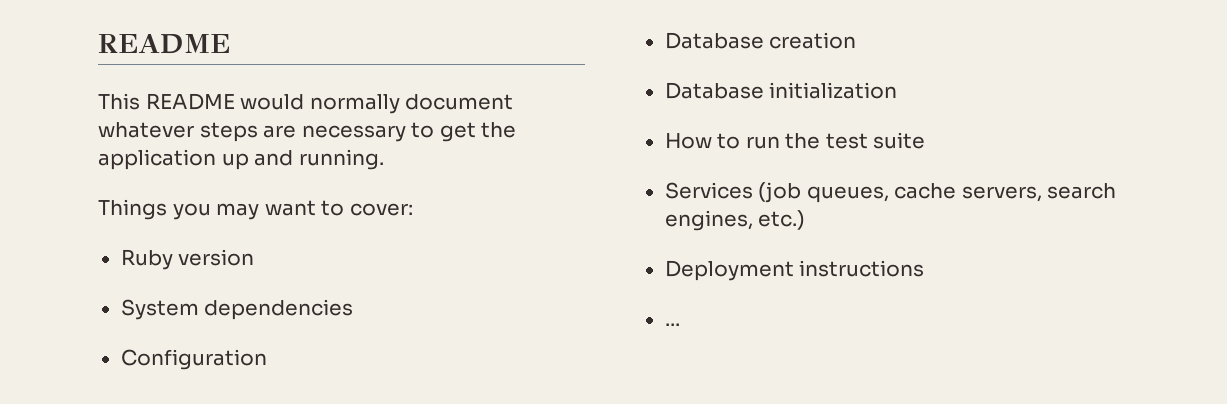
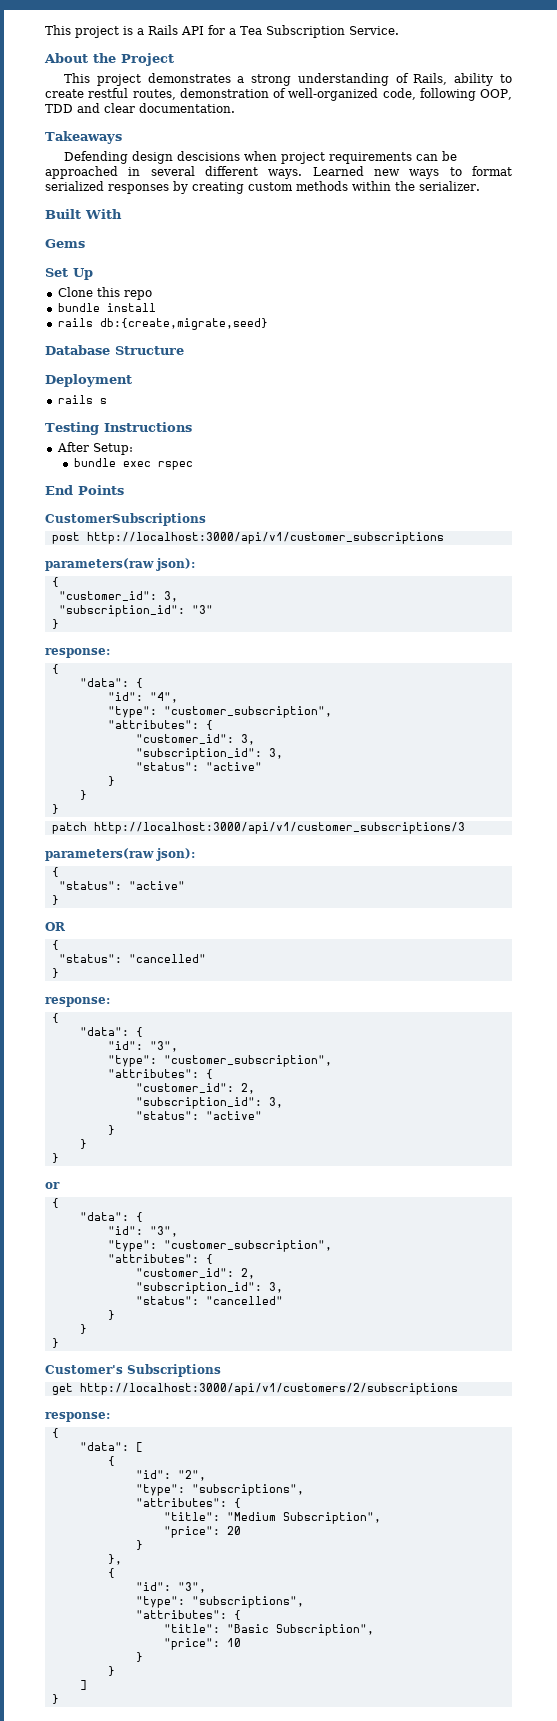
[98,34,230,54] [98,93,514,114] [98,122,517,142] [98,149,384,170] [98,199,413,220] [120,249,255,270] [120,299,354,320] [120,349,267,370] [664,32,857,49] [664,82,898,99] [664,132,926,149] [664,182,1117,203] [664,210,806,231] [664,260,925,281] [664,323,680,326] README // This README would normally document whatever steps are necessary to get the application up and running. // Things you may want to cover: // Ruby version // System dependencies // Configuration // Database creation // Database initialization // How to run the test suite // Services (job queues, cache servers, search engines, etc.) // Deployment instructions // ... -> [45,25,399,38] [44,53,174,66] [64,73,512,86] [45,88,513,101] [45,103,235,113] [45,131,122,144] [64,151,458,164] [45,166,512,179] [45,181,480,194] [45,209,122,219] [45,239,85,248] [45,268,93,280] [57,287,152,300] [57,303,156,312] [57,318,268,330] [45,345,184,355] [45,374,132,387] [57,395,107,404] [45,422,192,435] [56,442,133,455] [73,458,193,470] [45,485,124,495] [45,513,206,526] [51,532,444,544] [45,558,195,571] [51,577,59,587] [58,591,178,602] [58,605,213,617] [51,619,59,629] [45,648,110,658] [51,664,59,674] [79,678,143,688] [107,692,178,703] [107,706,332,718] [107,720,213,730] [135,734,255,745] [135,748,283,760] [135,762,262,771] [107,776,115,786] [79,790,87,800] [51,804,59,814] [51,822,465,834] [45,848,195,861] [51,867,59,877] [58,881,185,890] [51,895,59,905] [45,922,66,931] [51,940,59,950] [58,954,206,963] [51,968,59,978] [45,997,110,1007] [51,1013,59,1023] [79,1027,143,1037] [107,1041,178,1052] [107,1055,332,1067] [107,1069,213,1079] [135,1083,255,1094] [135,1097,283,1109] [135,1111,262,1120] [107,1125,115,1135] [79,1139,87,1149] [51,1153,59,1163] [45,1182,60,1189] [51,1198,59,1208] [79,1212,143,1222] [107,1226,178,1237] [107,1240,332,1252] [107,1254,213,1264] [135,1268,255,1279] [135,1282,283,1294] [135,1296,283,1305] [107,1310,115,1320] [79,1324,87,1334] [51,1338,59,1348] [45,1364,221,1377] [51,1383,458,1395] [45,1412,110,1422] [51,1428,59,1438] [79,1442,143,1452] [107,1456,115,1466] [135,1470,206,1481] [135,1484,304,1496] [135,1498,241,1508] [163,1512,381,1524] [163,1526,241,1538] [135,1540,143,1550] [107,1554,122,1565] [107,1568,115,1578] [135,1582,206,1593] [135,1596,304,1608] [135,1610,241,1620] [163,1624,374,1636] [163,1638,241,1650] [135,1652,143,1662] [107,1666,115,1676] [79,1680,87,1690] [51,1694,59,1704] This project is a Rails API for a Tea Subscription Service. // About the Project // This project demonstrates a strong understanding of Rails, ability to create restful routes, demonstration of well-organized code, following OOP, TDD and clear documentation. // Takeaways // Defending design descisions when project requirements can be approached in several different ways. Learned new ways to format serialized responses by creating custom methods within the serializer. // Built With // Gems // Set Up // Clone this repo // bundle install // rails db:{create,migrate,seed} // Database Structure // Deployment // rails s // Testing Instructions // After Setup: // bundle exec rspec // End Points // CustomerSubscriptions // post http://localhost:3000/api/v1/customer_subscriptions // parameters(raw json): // { // "customer_id": 3, // "subscription_id": "3" // } // response: // { // "data": { // "id": "4", // "type": "customer_subscription", // "attributes": { // "customer_id": 3, // "subscription_id": 3, // "status": "active" // } // } // } // patch http://localhost:3000/api/v1/customer_subscriptions/3 // parameters(raw json): // { // "status": "active" // } // OR // { // "status": "cancelled" // } // response: // { // "data": { // "id": "3", // "type": "customer_subscription", // "attributes": { // "customer_id": 2, // "subscription_id": 3, // "status": "active" // } // } // } // or // { // "data": { // "id": "3", // "type": "customer_subscription", // "attributes": { // "customer_id": 2, // "subscription_id": 3, // "status": "cancelled" // } // } // } // Customer's Subscriptions // get http://localhost:3000/api/v1/customers/2/subscriptions // response: // { // "data": [ // { // "id": "2", // "type": "subscriptions", // "attributes": { // "title": "Medium Subscription", // "price": 20 // } // }, // { // "id": "3", // "type": "subscriptions", // "attributes": { // "title": "Basic Subscription", // "price": 10 // } // } // ] // }

